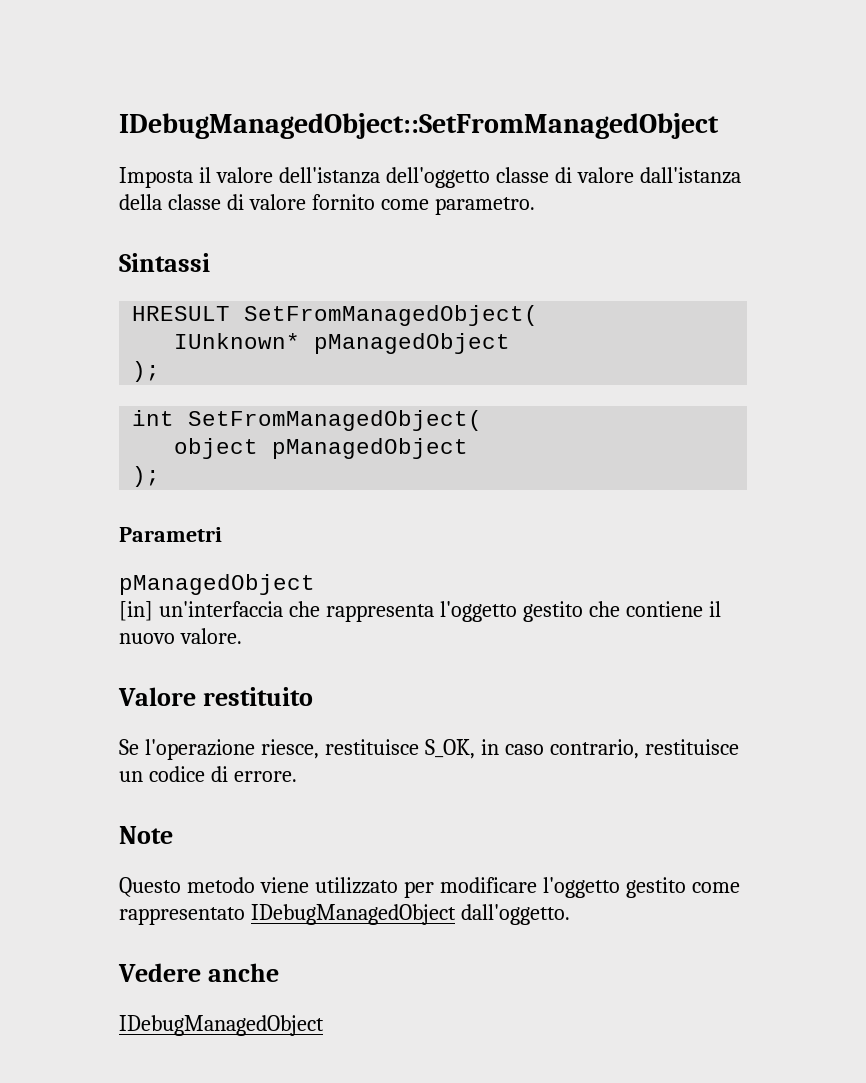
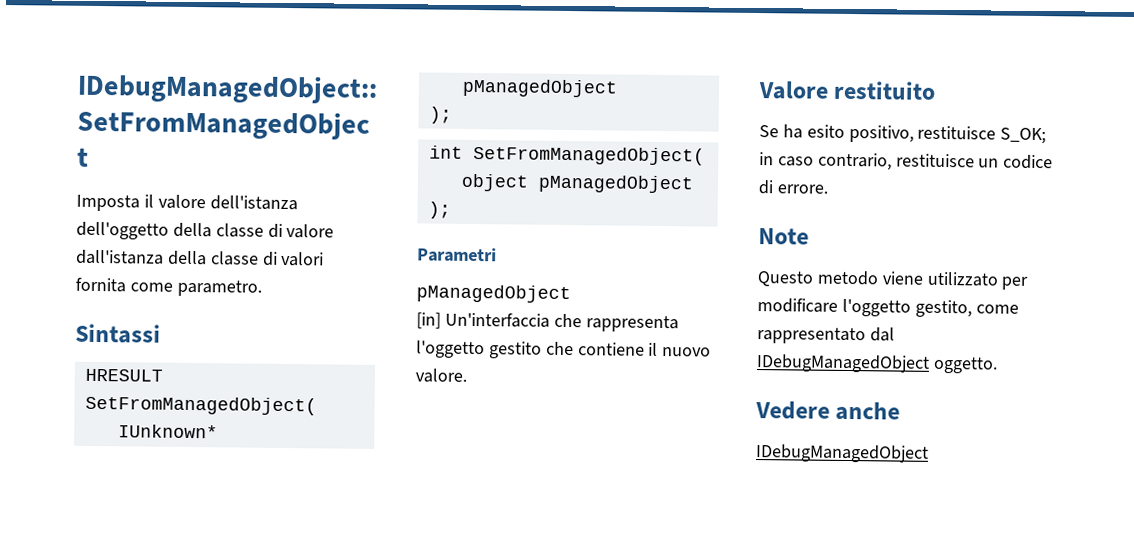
(490, 177) none -> [172,222,212,238] della
[248,194,375,210] valore fornito -> [281,251,325,267] [75,277,126,293] valori fornita
[158,601,283,617] un'interfaccia -> [444,312,550,328] Un'interfaccia
[144,739,475,760] l'operazione riesce, restituisce S_OK, -> [782,124,1047,145] ha esito positivo, restituisce S_OK;
[625,877,686,898] gestito -> [914,299,972,318] gestito,
[250,904,570,925] IDebugManagedObject dall'oggetto. -> [869,327,895,342] [756,354,998,374] dal IDebugManagedObject oggetto.

